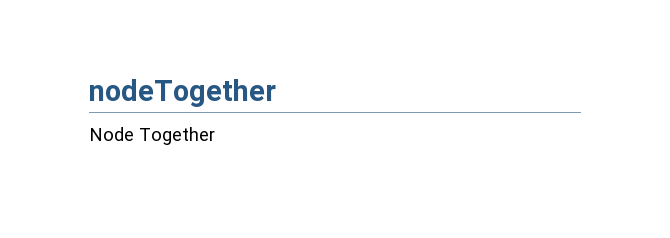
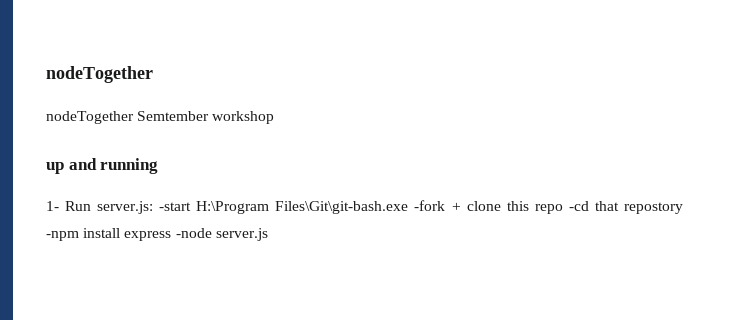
[89,127,215,145] Node Together -> [46,111,275,124] [46,158,159,174] [46,200,684,214] [46,228,268,241] nodeTogether Semtember workshop // up and running // 1- Run server.js: -start H:\Program Files\Git\git-bash.exe -fork + clone this repo -cd that repostory -npm install express -node server.js

